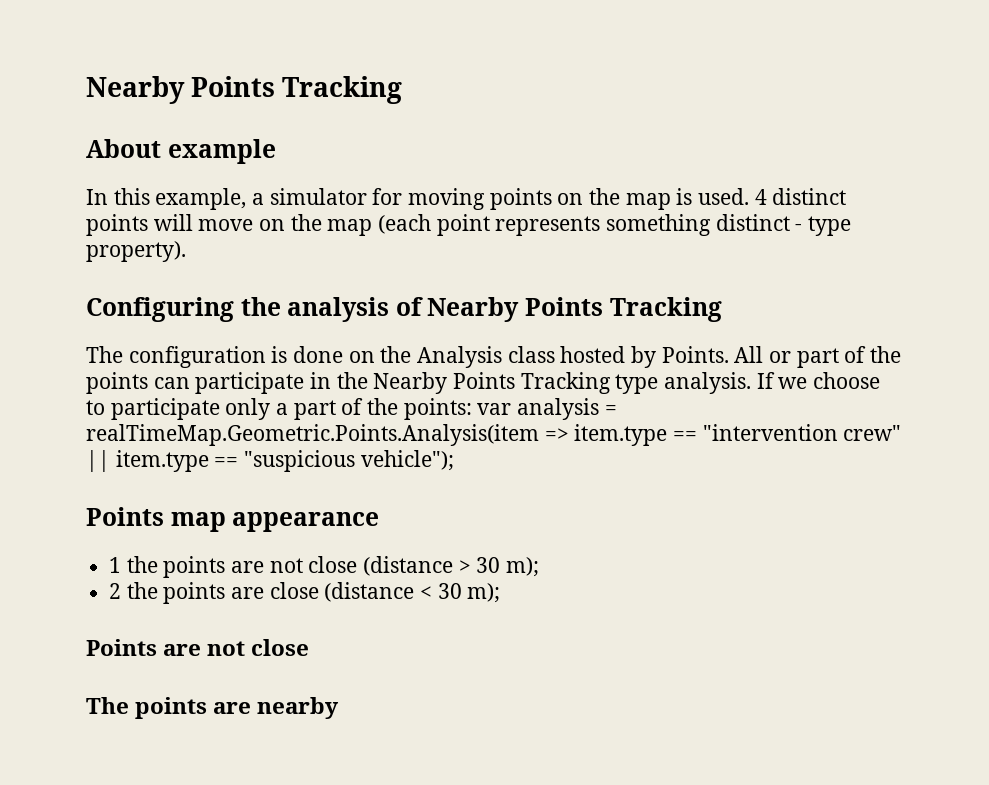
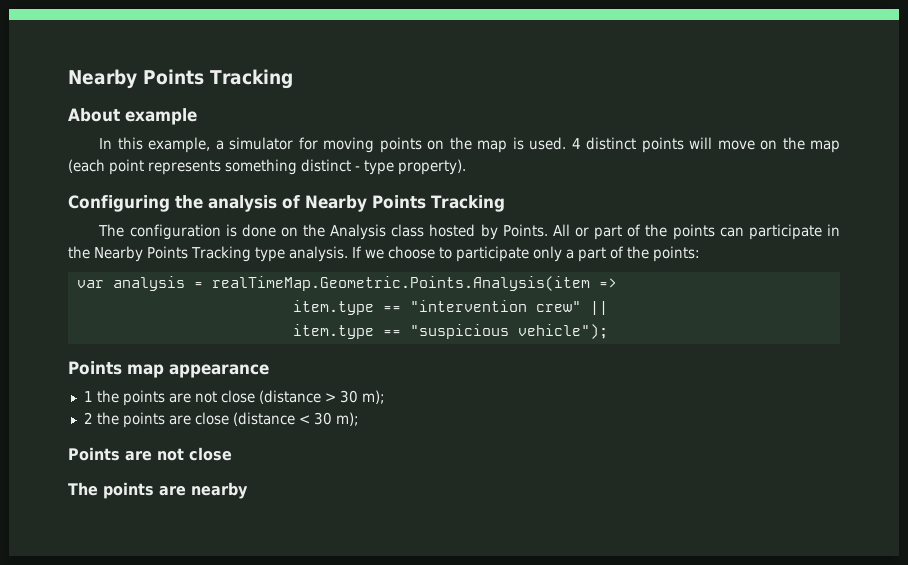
(472, 409) none -> (700, 254) //
(569, 434) none -> (617, 283) //
(110, 461) none -> (608, 308) //

